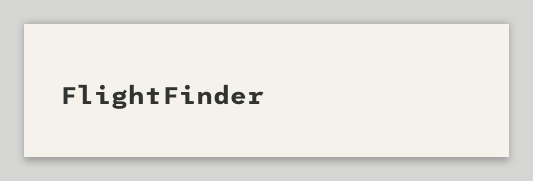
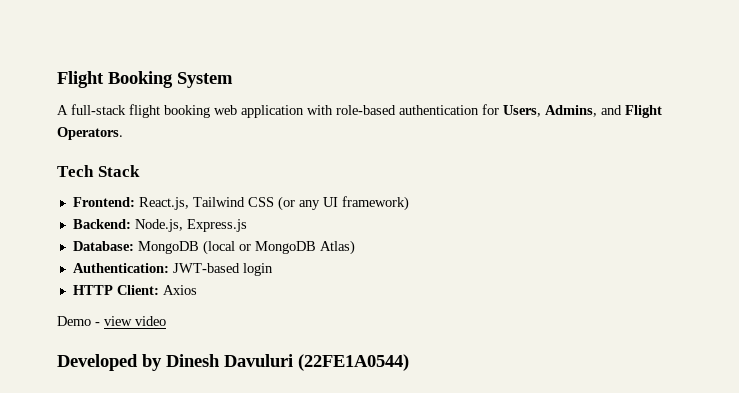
[60,84,264,109] FlightFinder -> [57,71,233,88] [57,104,662,118] [57,127,123,140] [57,165,140,177] [72,196,409,211] [72,219,247,232] [72,240,355,255] [72,263,273,276] [72,285,197,295] [57,316,166,326] [57,354,409,371] Flight Booking System // A full-stack flight booking web application with role-based authentication for Users, Admins, and Flight Operators. // Tech Stack // Frontend: React.js, Tailwind CSS (or any UI framework) // Backend: Node.js, Express.js // Database: MongoDB (local or MongoDB Atlas) // Authentication: JWT-based login // HTTP Client: Axios // Demo - view video // Developed by Dinesh Davuluri (22FE1A0544)

